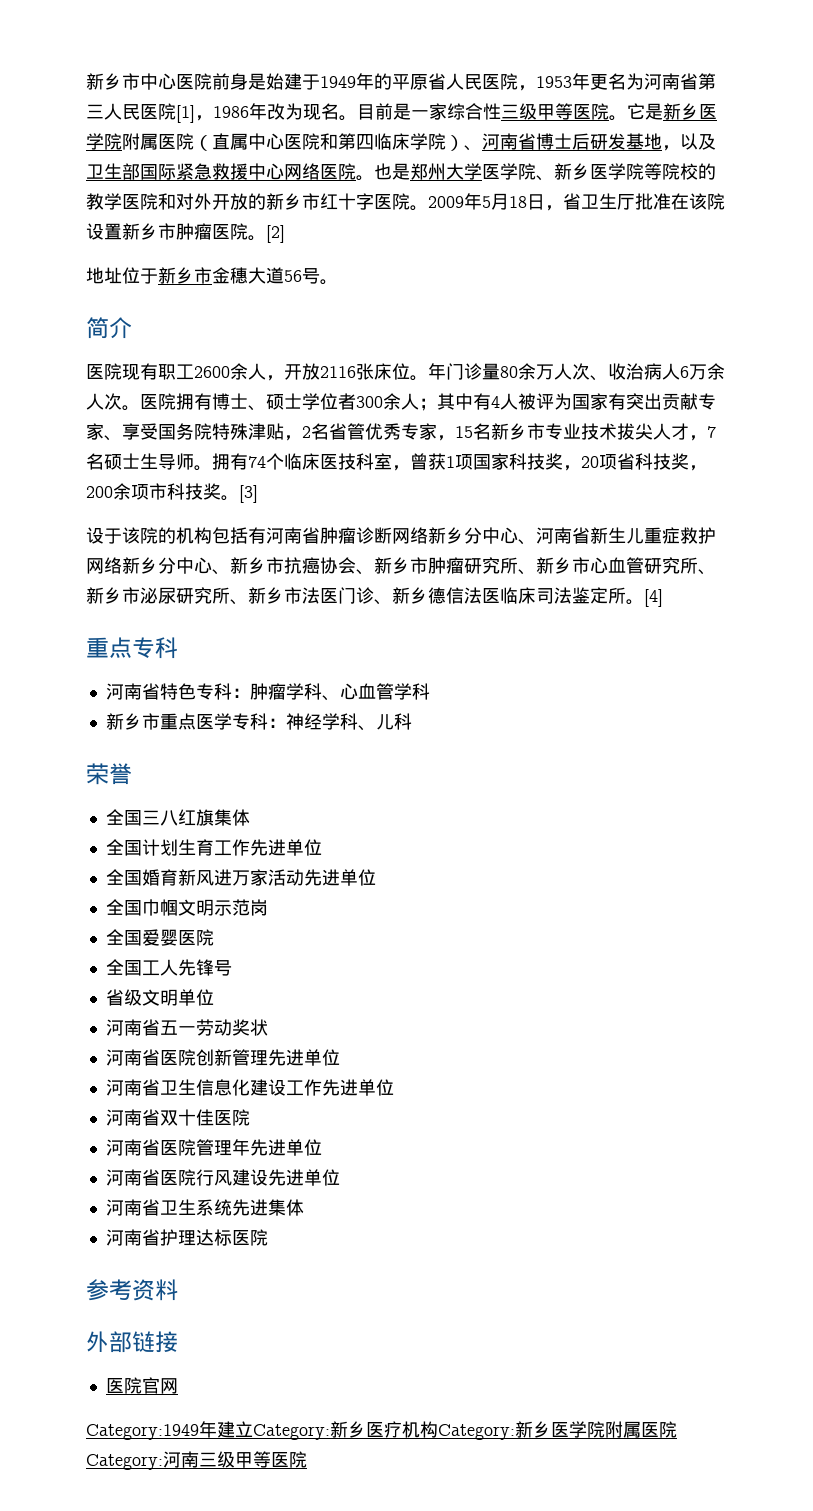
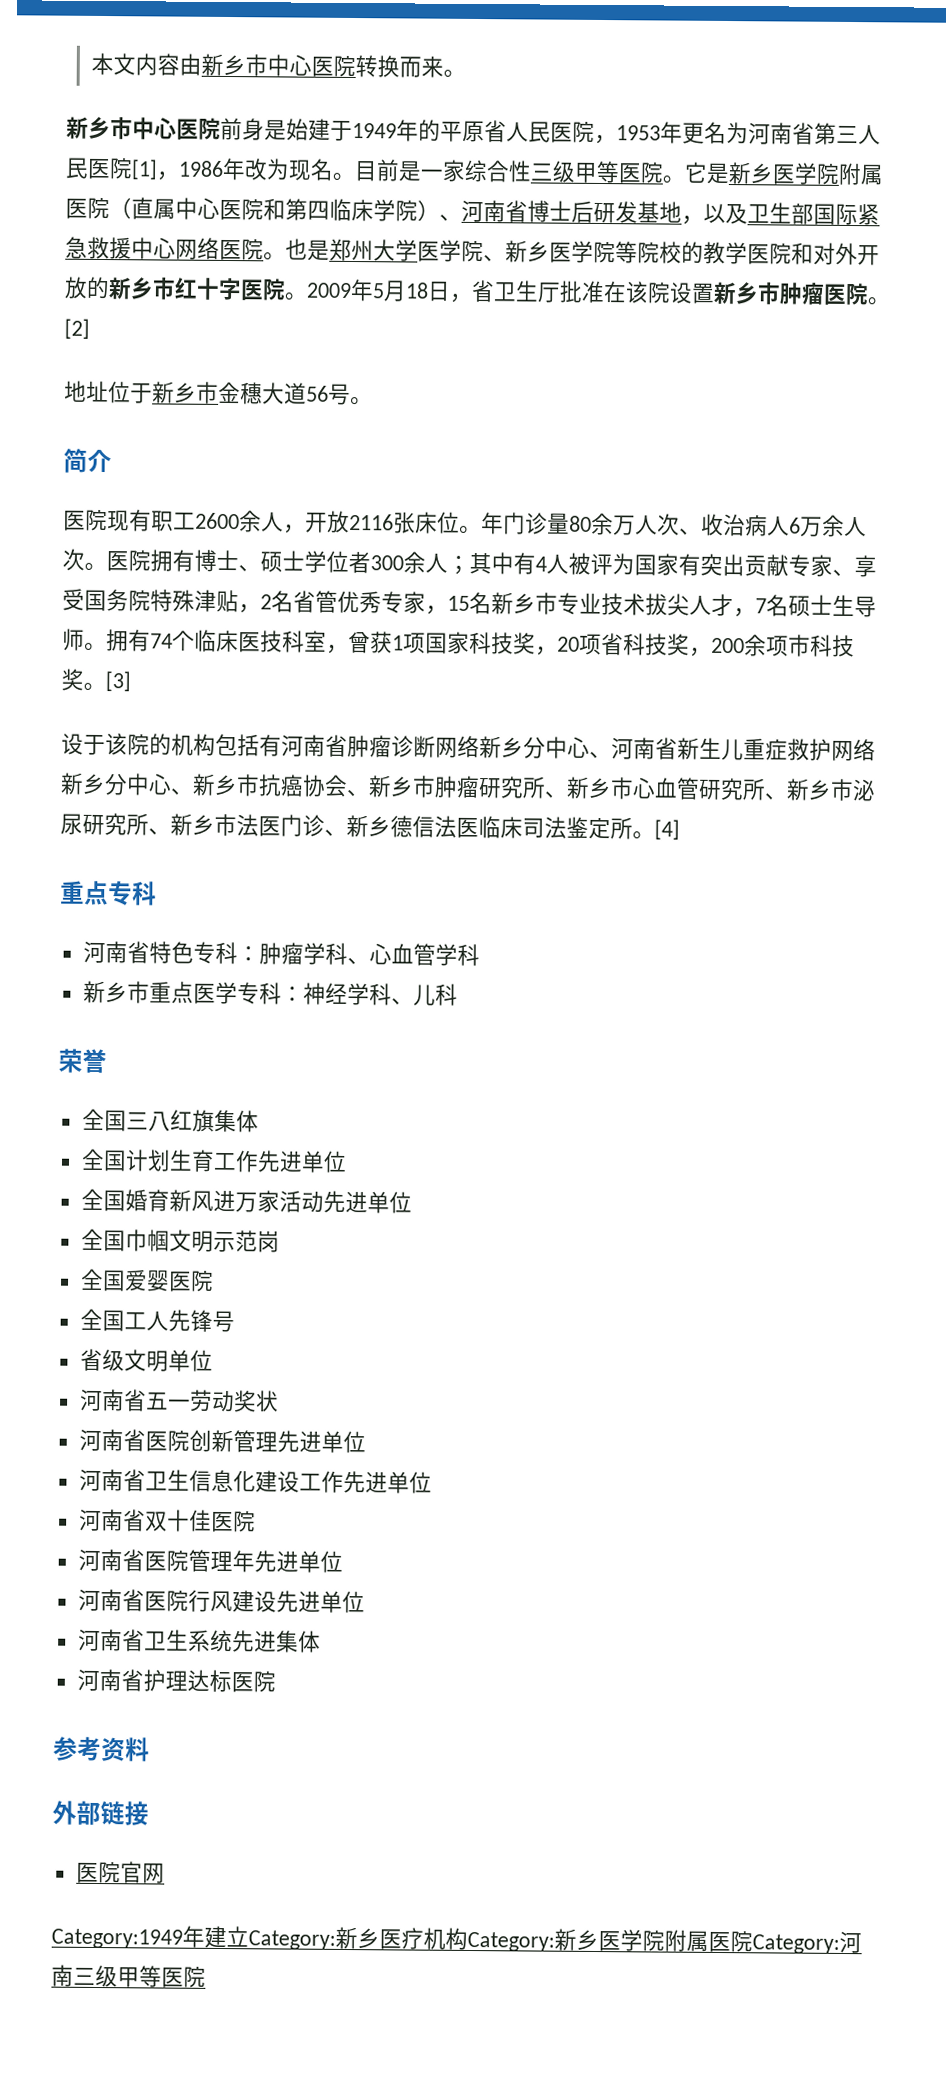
(86, 81) none -> [90,52,466,78] 本文内容由新乡市中心医院转换而来。 //

